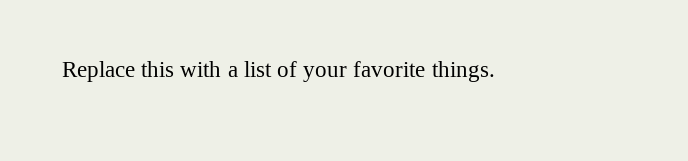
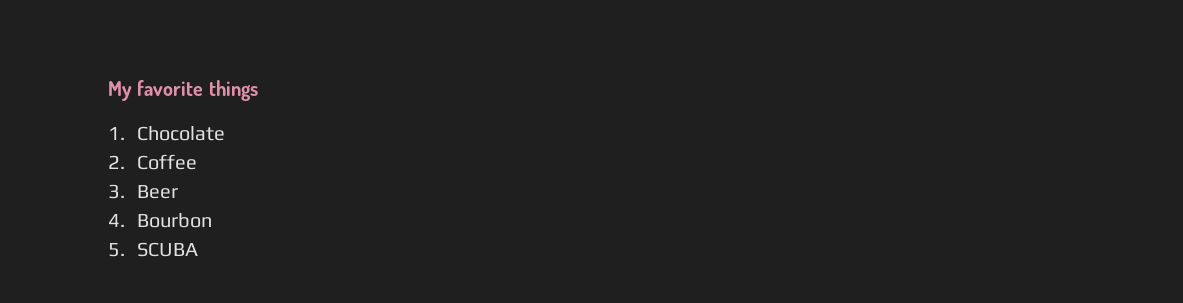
[62,61,495,82] Replace this with a list of your favorite things. -> [108,80,258,101] [108,126,225,141] [108,154,197,170] [108,184,178,199] [108,213,212,228] [108,242,198,257] My favorite things // 1. Chocolate // 2. Coffee // 3. Beer // 4. Bourbon // 5. SCUBA

